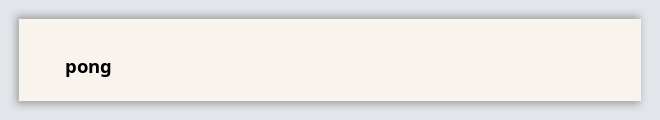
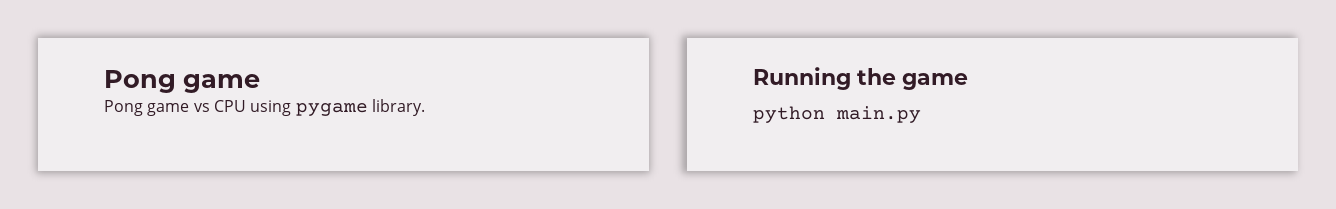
[65,63,112,77] pong -> [104,70,260,93] [104,99,425,116] [753,67,968,90] [753,106,921,123] Pong game // Pong game vs CPU using pygame library. // Running the game // python main.py

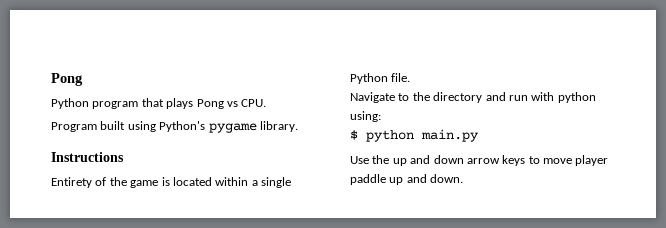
[104,70,260,93] [104,100,292,116] Pong game // Pong game vs CPU using -> [51,73,83,86] [51,98,267,109] [51,121,206,132] Pong // Python program that plays Pong vs CPU. // Program built using Python's
[753,67,851,90] Running -> [51,152,124,162] [51,177,107,188] Instructions // Entirety of
[753,106,921,123] // python main.py -> [161,177,291,188] [350,73,411,84] [350,92,596,103] [350,111,381,122] [350,129,479,142] [350,155,609,166] [350,174,464,185] is located within a single Python file. // Navigate to the directory and run with python using: // $ python main.py // Use the up and down arrow keys to move player paddle up and down.

